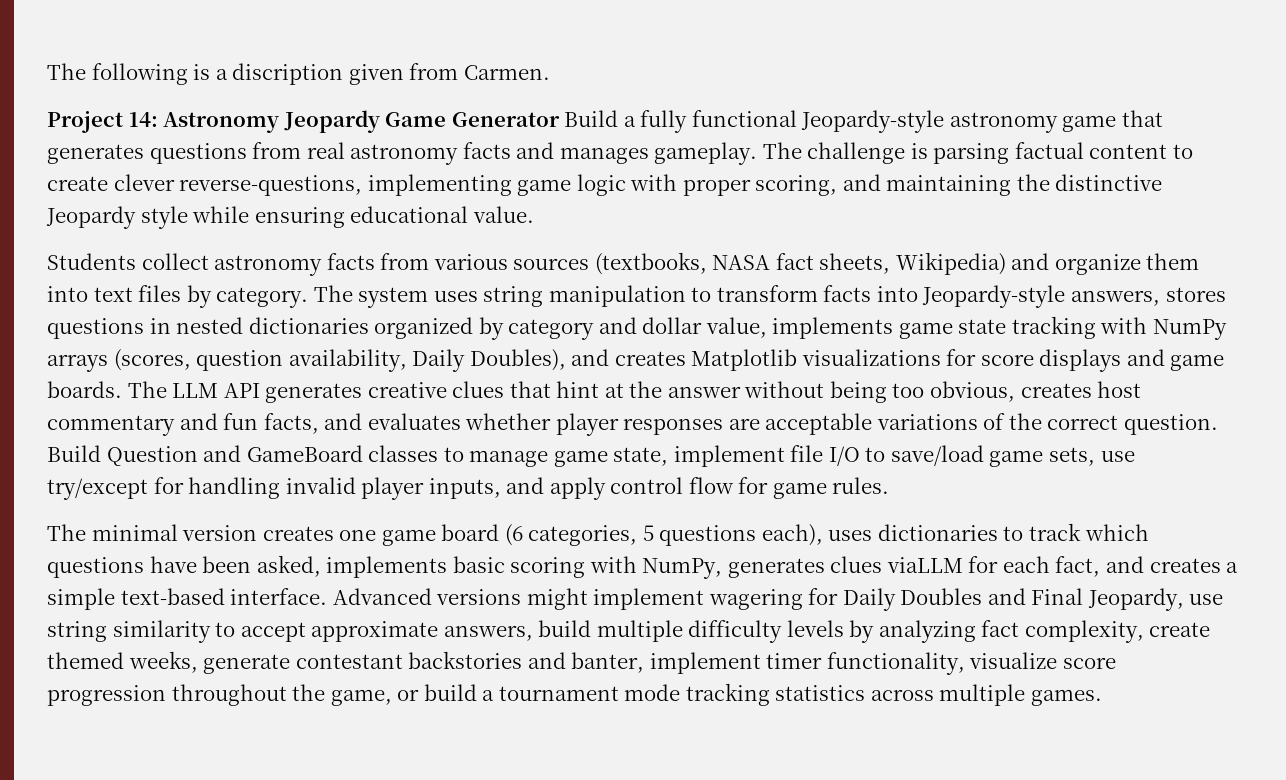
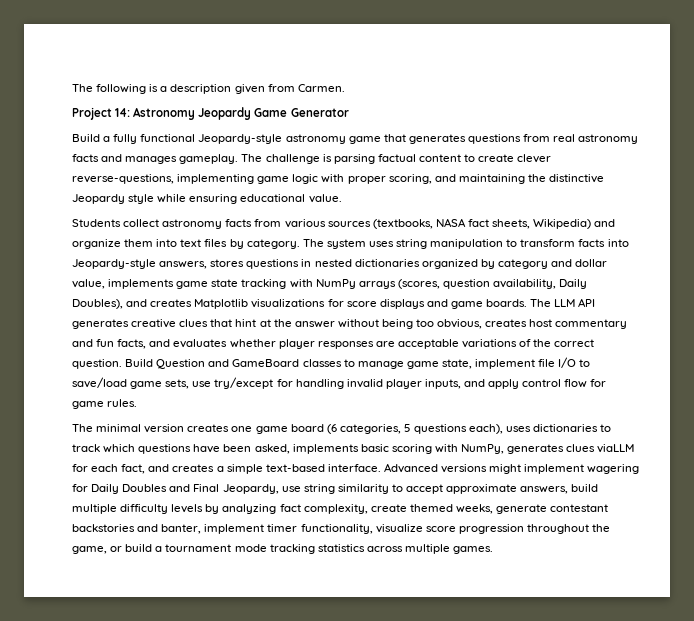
[232,63,344,85] discription -> [170,84,232,94] description
(560, 119) none -> (349, 112) //

